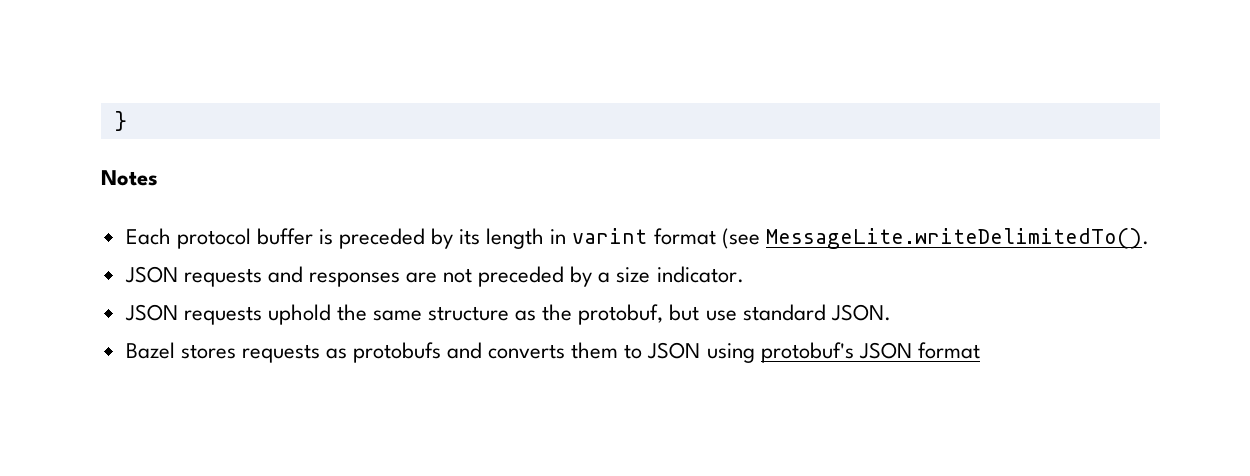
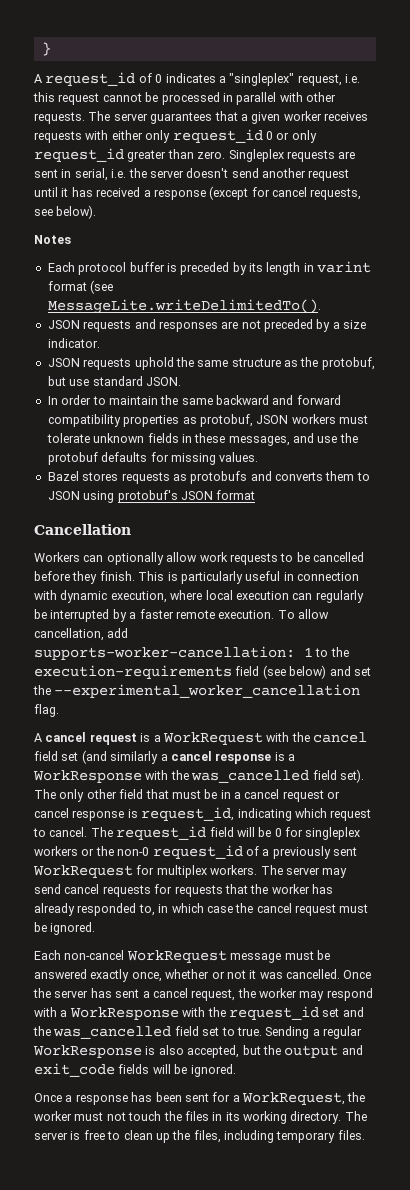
(127, 121) none -> [34,72,360,86] [33,92,336,105] [34,111,368,124] [34,129,317,143] [34,148,356,162] [34,168,350,181] [34,186,362,200] [34,205,97,219] // A request_id of 0 indicates a "singleplex" request, i.e. this request cannot be processed in parallel with other requests. The server guarantees that a given worker receives requests with either only request_id 0 or only request_id greater than zero. Singleplex requests are sent in serial, i.e. the server doesn't send another request until it has received a response (except for cancel requests, see below).
(891, 312) none -> [47,395,341,405] [47,414,368,427] [46,433,358,446] [47,452,259,465] // In order to maintain the same backward and forward compatibility properties as protobuf, JSON workers must tolerate unknown fields in these messages, and use the protobuf defaults for missing values.
(980, 350) none -> [34,524,131,535] [34,552,364,565] [34,571,359,584] [34,590,364,603] [34,609,329,622] [34,628,129,641] [34,646,349,660] [34,665,371,679] [33,684,361,698] [34,704,59,717] [34,732,367,745] [34,750,295,764] [33,769,364,783] [34,789,341,802] [34,807,372,821] [33,826,361,840] [34,845,357,859] [33,865,348,878] [34,884,333,897] [34,903,369,916] [34,922,96,935] [34,950,330,963] [34,969,372,982] [33,988,373,1001] [34,1006,364,1020] [33,1026,362,1039] [33,1045,363,1058] [34,1063,236,1077] [34,1092,366,1105] [34,1111,367,1124] [34,1130,365,1143] // Cancellation // Workers can optionally allow work requests to be cancelled before they finish. This is particularly useful in connection with dynamic execution, where local execution can regularly be interrupted by a faster remote execution. To allow cancellation, add supports-worker-cancellation: 1 to the execution-requirements field (see below) and set the --experimental_worker_cancellation flag. // A cancel request is a WorkRequest with the cancel field set (and similarly a cancel response is a WorkResponse with the was_cancelled field set). The only other field that must be in a cancel request or cancel response is request_id, indicating which request to cancel. The request_id field will be 0 for singleplex workers or the non-0 request_id of a previously sent WorkRequest for multiplex workers. The server may send cancel requests for requests that the worker has already responded to, in which case the cancel request must be ignored. // Each non-cancel WorkRequest message must be answered exactly once, whether or not it was cancelled. Once the server has sent a cancel request, the worker may respond with a WorkResponse with the request_id set and the was_cancelled field set to true. Sending a regular WorkResponse is also accepted, but the output and exit_code fields will be ignored. // Once a response has been sent for a WorkRequest, the worker must not touch the files in its working directory. The server is free to clean up the files, including temporary files.

